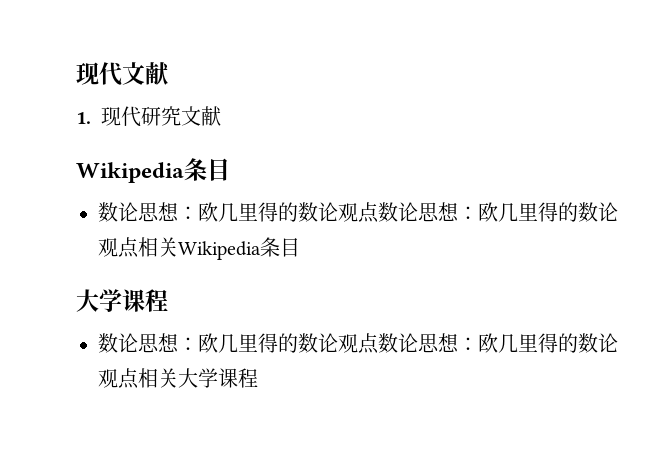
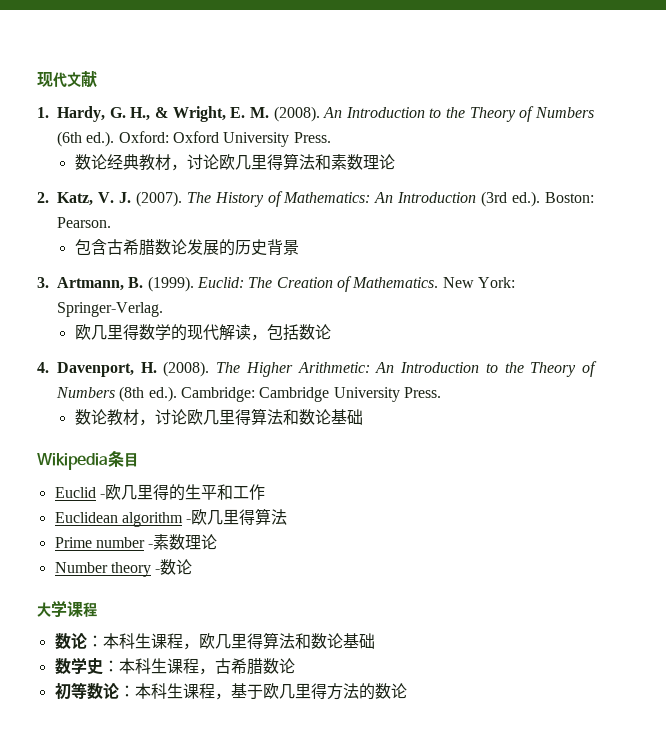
[101,106,221,127] [76,158,230,183] [98,202,618,223] [98,237,300,260] [76,289,168,312] [98,333,618,354] [98,368,258,389] 现代研究文献 // Wikipedia条目 // 数论思想：欧几里得的数论观点数论思想：欧几里得的数论观点相关Wikipedia条目 // 大学课程 // 数论思想：欧几里得的数论观点数论思想：欧几里得的数论观点相关大学课程 -> [57,106,594,122] [57,131,331,147] [74,153,395,171] [37,191,594,207] [57,217,112,228] [74,239,299,256] [37,276,515,292] [57,302,164,317] [74,324,331,341] [37,361,597,377] [56,386,441,402] [74,408,363,426] [37,450,138,470] [54,484,265,501] [54,508,288,527] [54,534,218,550] [54,559,193,577] [37,600,97,617] [54,632,375,650] [54,657,295,675] [54,682,407,700] Hardy, G. H., & Wright, E. M. (2008). An Introduction to the Theory of Numbers (6th ed.). Oxford: Oxford University Press. // 数论经典教材，讨论欧几里得算法和素数理论 // 2. Katz, V. J. (2007). The History of Mathematics: An Introduction (3rd ed.). Boston: Pearson. // 包含古希腊数论发展的历史背景 // 3. Artmann, B. (1999). Euclid: The Creation of Mathematics. New York: Springer-Verlag. // 欧几里得数学的现代解读，包括数论 // 4. Davenport, H. (2008). The Higher Arithmetic: An Introduction to the Theory of Numbers (8th ed.). Cambridge: Cambridge University Press. // 数论教材，讨论欧几里得算法和数论基础 // Wikipedia条目 // Euclid -欧几里得的生平和工作 // Euclidean algorithm -欧几里得算法 // Prime number -素数理论 // Number theory -数论 // 大学课程 // 数论：本科生课程，欧几里得算法和数论基础 // 数学史：本科生课程，古希腊数论 // 初等数论：本科生课程，基于欧几里得方法的数论

